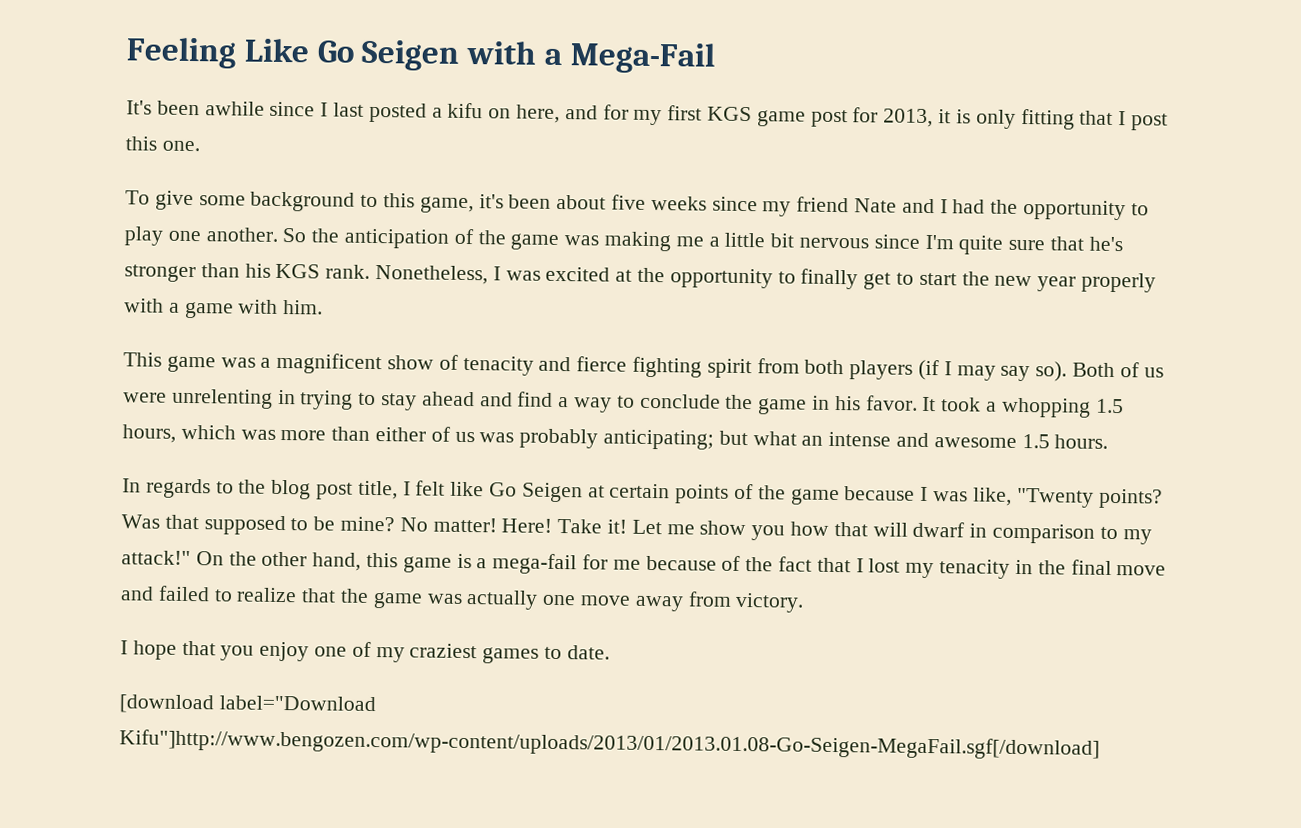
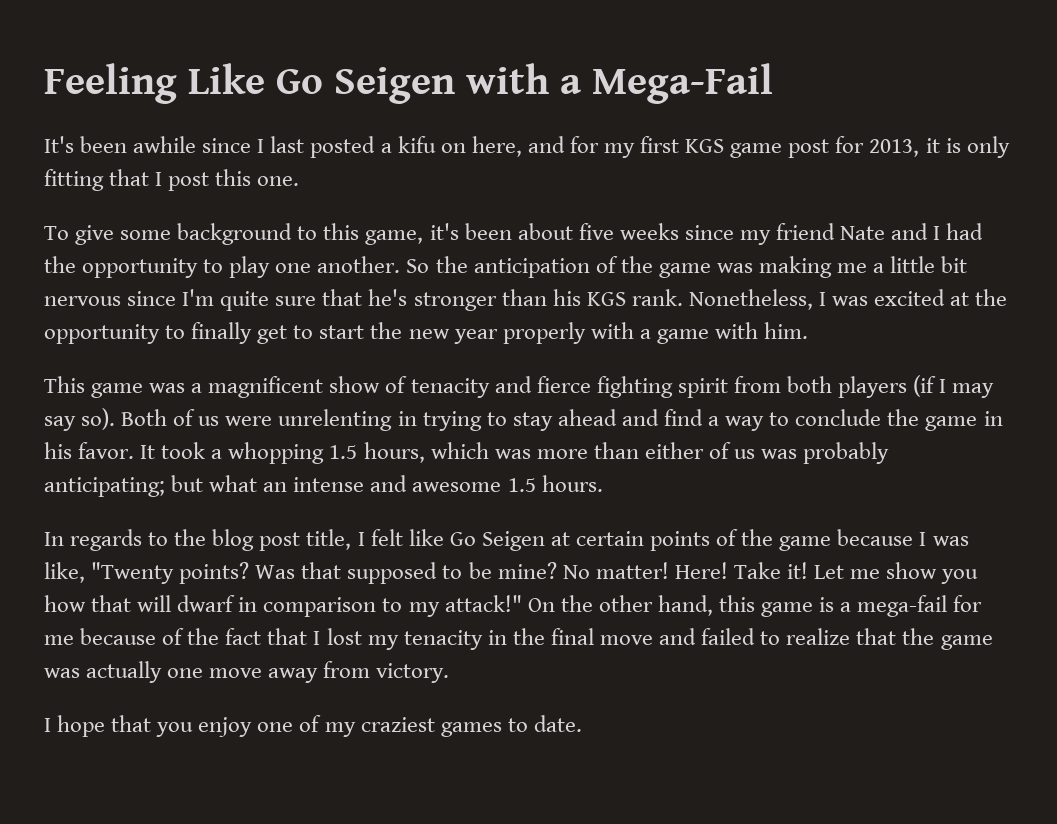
[119,694,376,714] [119,729,1100,760] // [download label="Download Kifu"]http://www.bengozen.com/wp-content/uploads/2013/01/2013.01.08-Go-Seigen-MegaFail.sgf[/download] -> (582, 723) none

